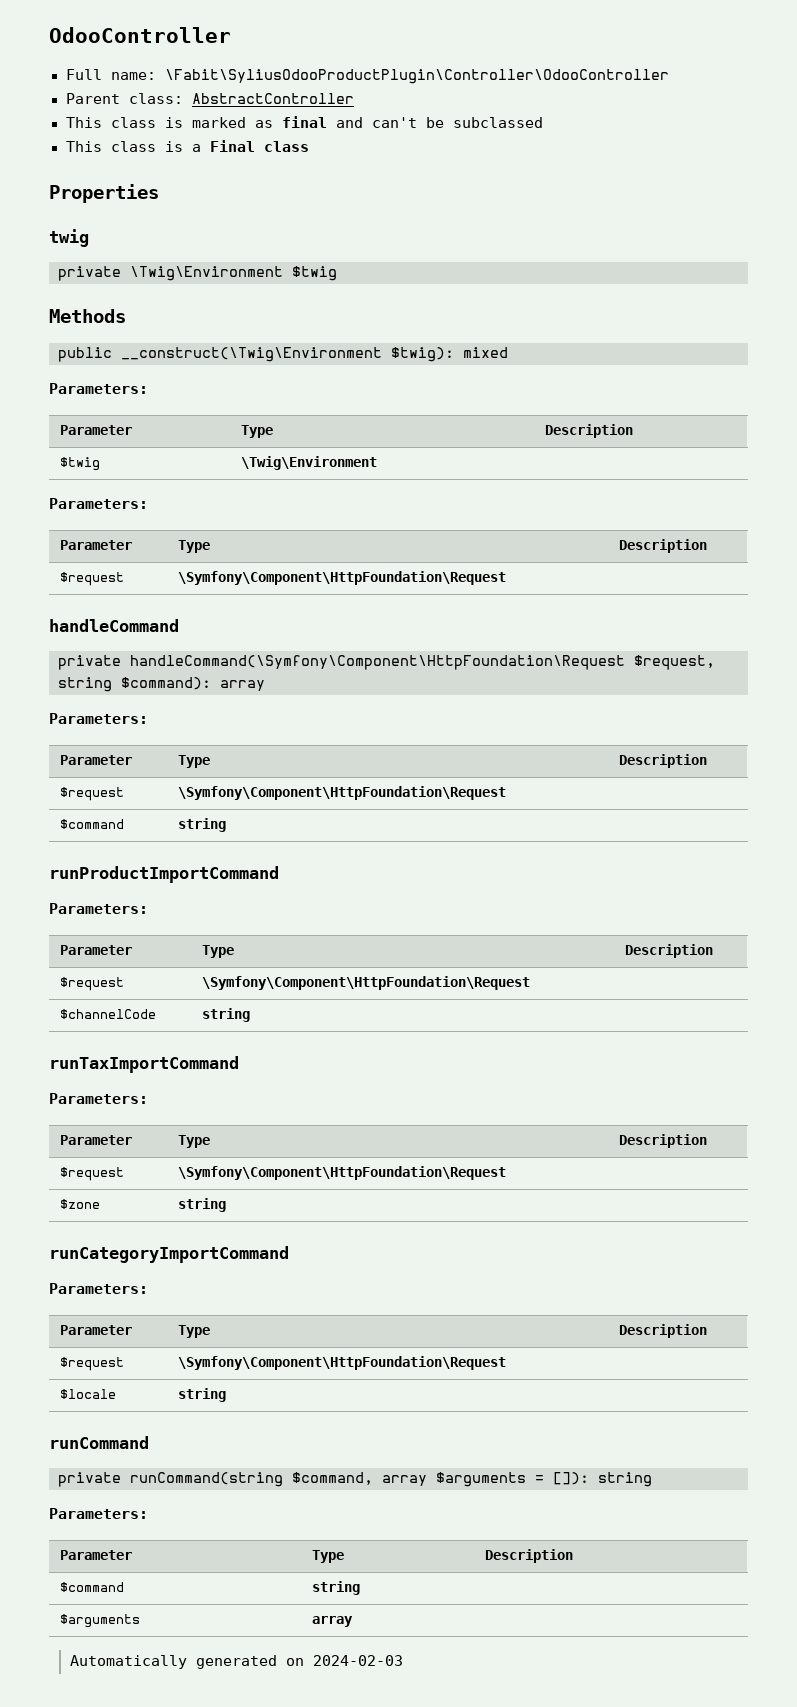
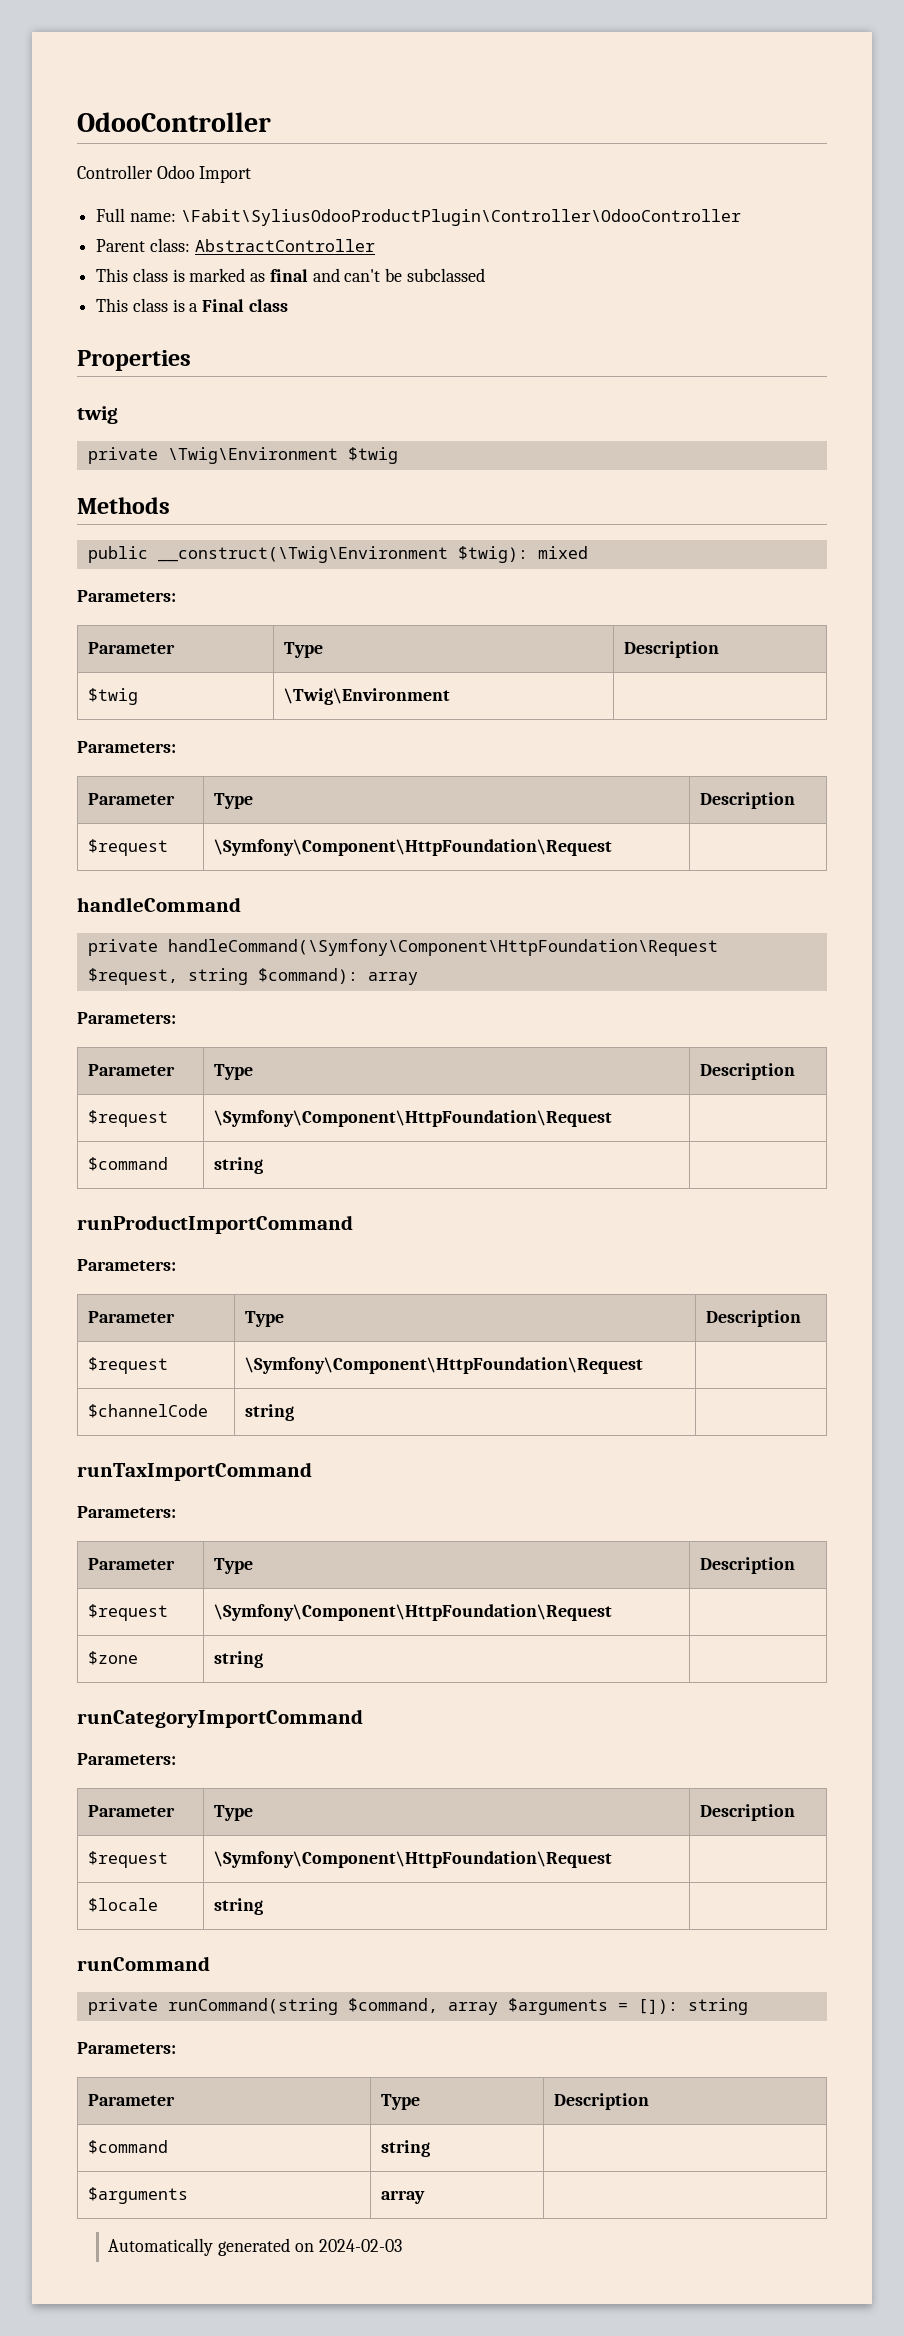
(231, 35) none -> [77,165,252,183] // Controller Odoo Import

